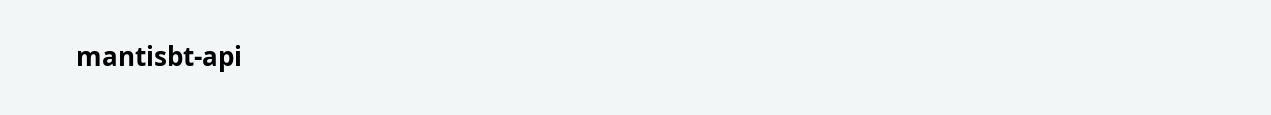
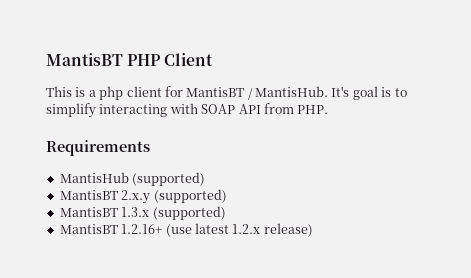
[76,45,242,72] mantisbt-api -> [46,53,214,66] [46,86,407,100] [46,103,329,118] [46,140,150,156] [59,172,206,186] [59,189,227,204] [59,206,226,220] [59,223,313,237] MantisBT PHP Client // This is a php client for MantisBT / MantisHub. It's goal is to simplify interacting with SOAP API from PHP. // Requirements // MantisHub (supported) // MantisBT 2.x.y (supported) // MantisBT 1.3.x (supported) // MantisBT 1.2.16+ (use latest 1.2.x release)

